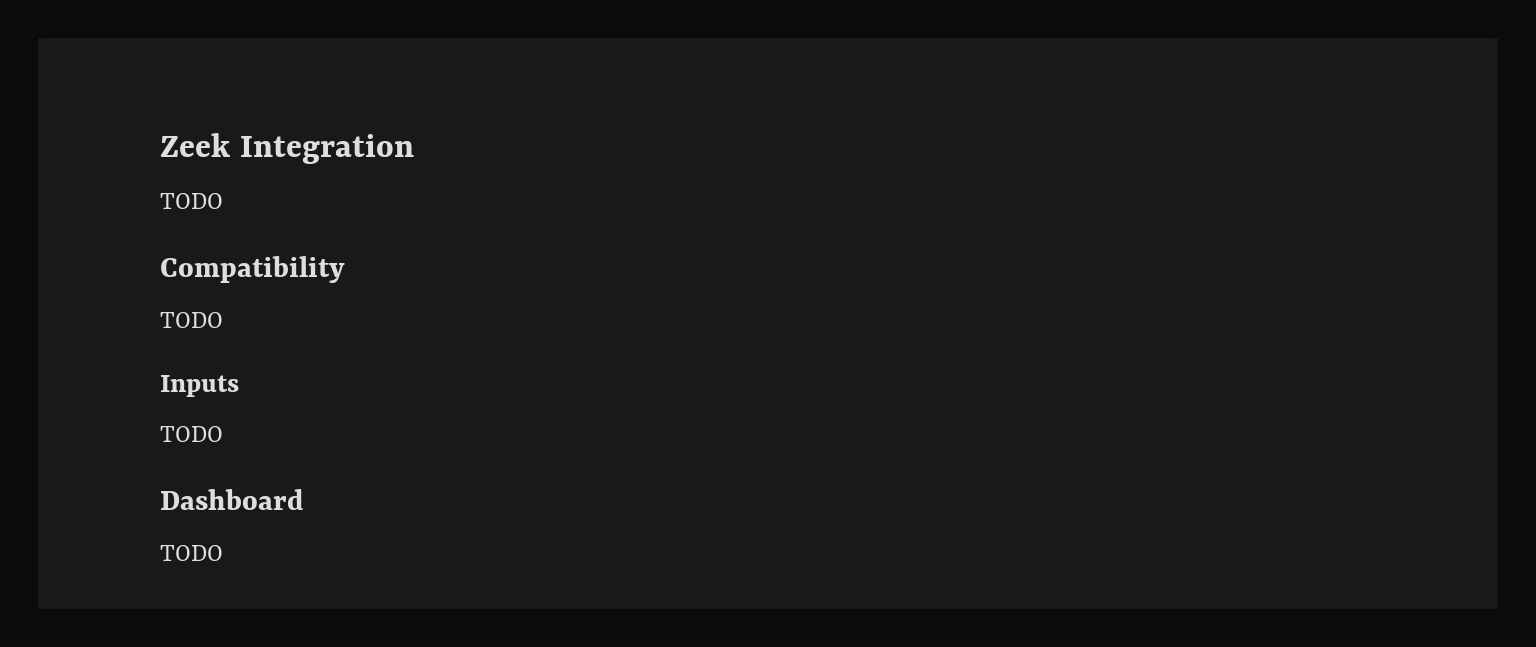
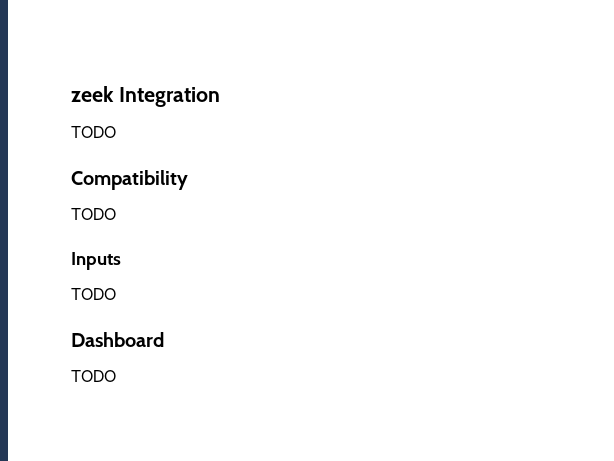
[160,133,230,157] Zeek -> [71,86,114,102] zeek

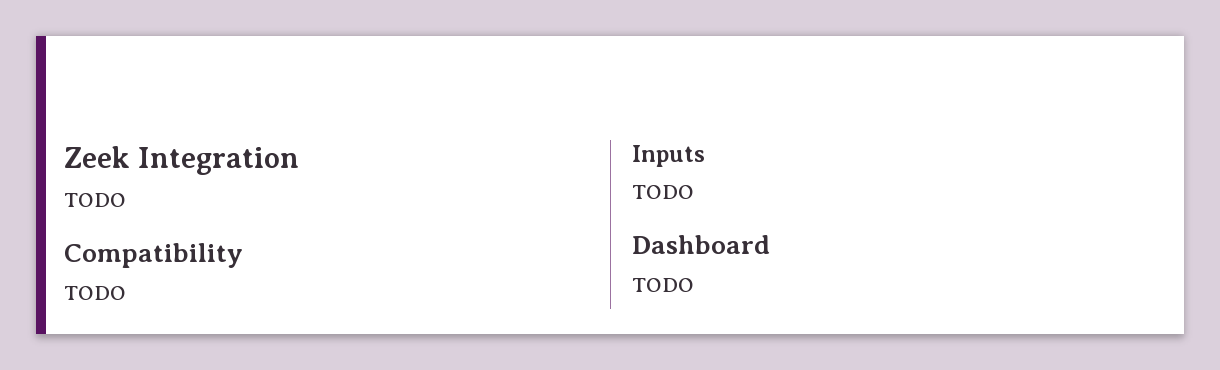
[71,86,114,102] zeek -> [64,146,130,168] Zeek

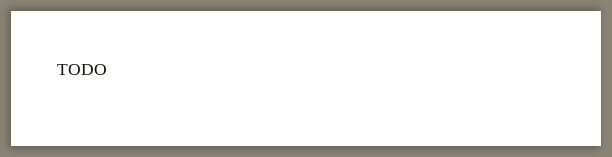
[64,146,300,175] [64,193,126,207] [64,243,243,268] [64,286,126,300] [632,145,705,167] [632,185,694,199] [632,235,770,254] [632,278,694,292] Zeek Integration // TODO // Compatibility // TODO // Inputs // TODO // Dashboard // TODO -> [57,64,107,75] TODO

